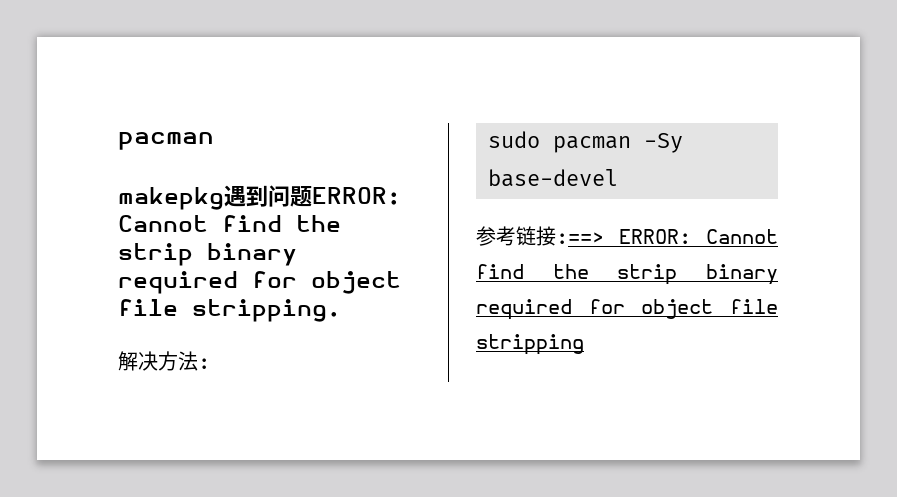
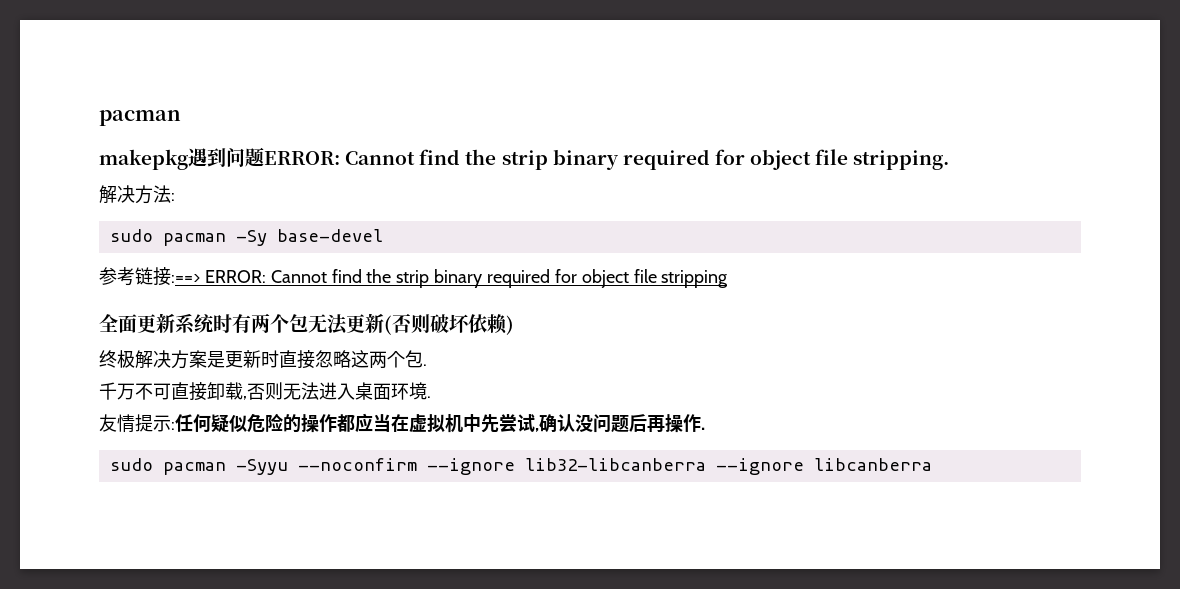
(584, 344) none -> [99,313,514,335] [99,350,427,369] [99,382,431,401] [99,413,705,433] [109,458,932,475] // 全面更新系统时有两个包无法更新(否则破坏依赖) // 终极解决方案是更新时直接忽略这两个包. // 千万不可直接卸载,否则无法进入桌面环境. // 友情提示:任何疑似危险的操作都应当在虚拟机中先尝试,确认没问题后再操作. // sudo pacman -Syyu --noconfirm --ignore lib32-libcanberra --ignore libcanberra

